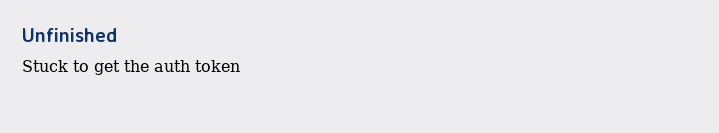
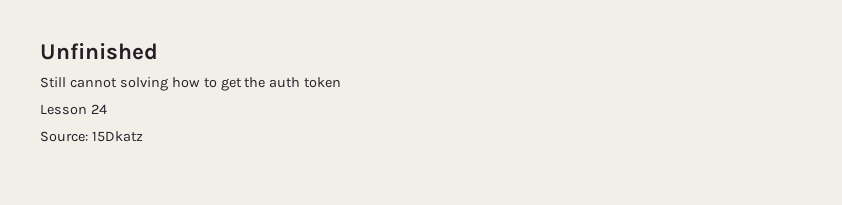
[22,60,68,72] Stuck -> [40,77,200,91] Still cannot solving how
(240, 66) none -> [40,104,107,115] [40,131,143,142] // Lesson 24 // Source: 15Dkatz

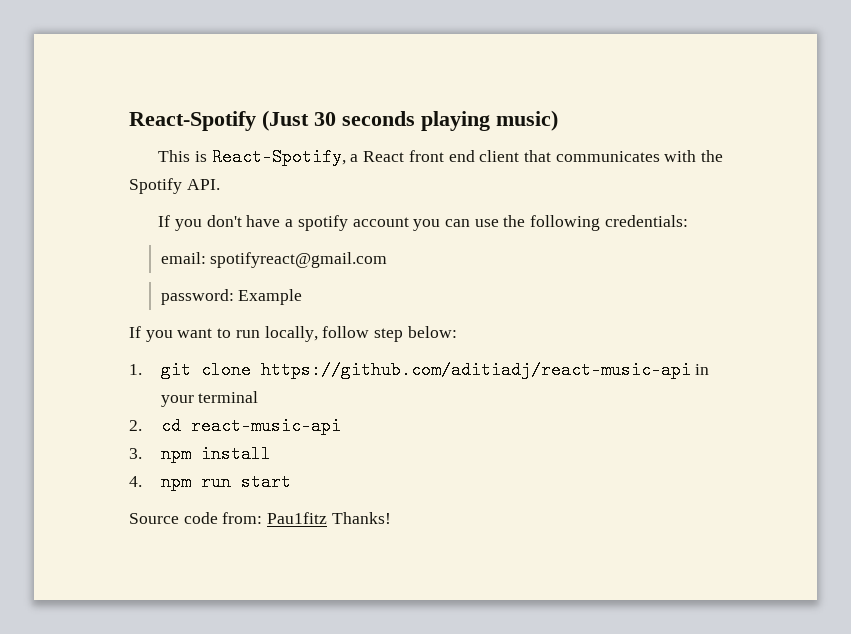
[40,43,158,60] [40,77,342,91] [40,104,107,115] [40,131,143,142] Unfinished // Still cannot solving how to get the auth token // Lesson 24 // Source: 15Dkatz -> [129,110,558,131] [158,148,724,166] [129,178,220,194] [158,215,688,231] [160,252,388,268] [160,289,303,305] [129,326,457,342] [129,361,710,379] [160,391,259,407] [129,417,341,435] [129,445,271,463] [129,473,291,491] [129,512,391,524] React-Spotify (Just 30 seconds playing music) // This is React-Spotify, a React front end client that communicates with the Spotify API. // If you don't have a spotify account you can use the following credentials: // email: spotifyreact@gmail.com // password: Example // If you want to run locally, follow step below: // 1. git clone https://github.com/aditiadj/react-music-api in your terminal // 2. cd react-music-api // 3. npm install // 4. npm run start // Source code from: Pau1fitz Thanks!

